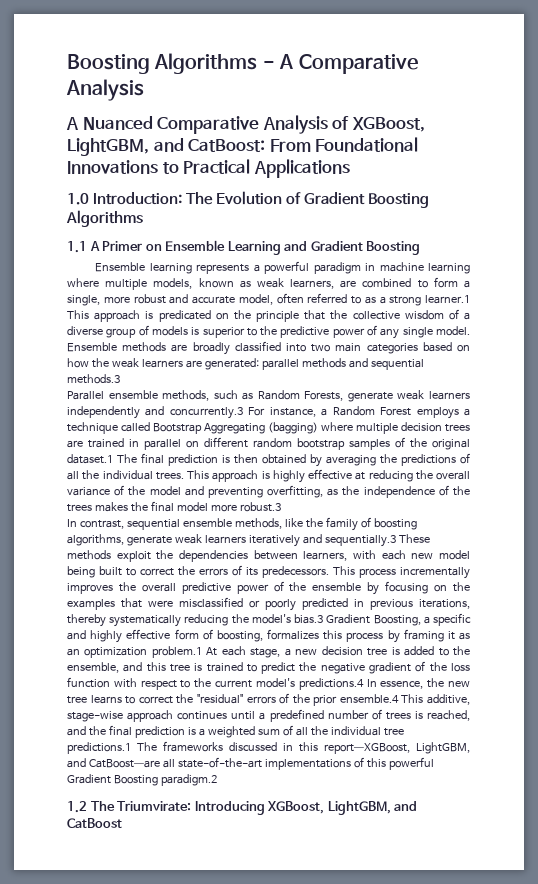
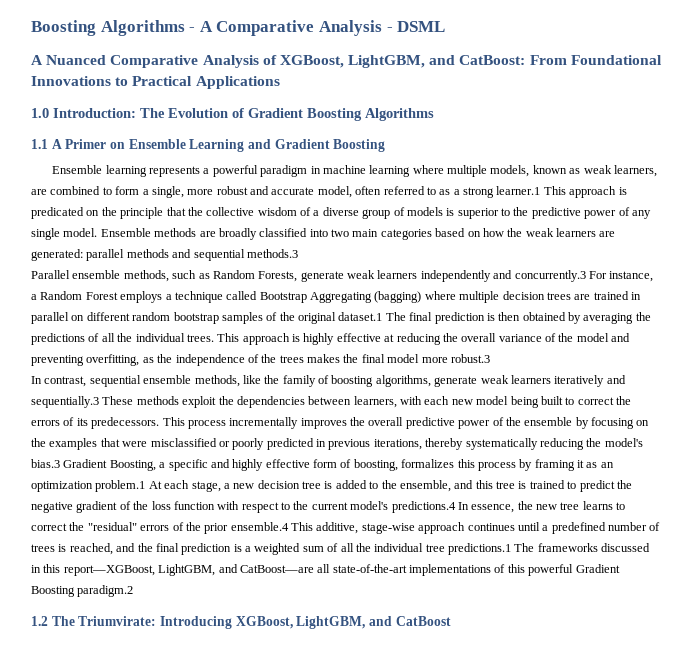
(144, 90) none -> [386,21,446,32] - DSML

